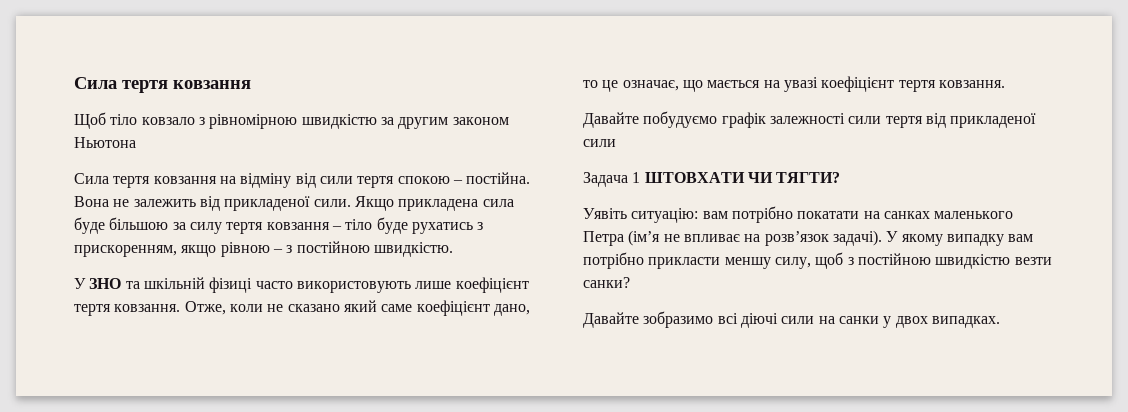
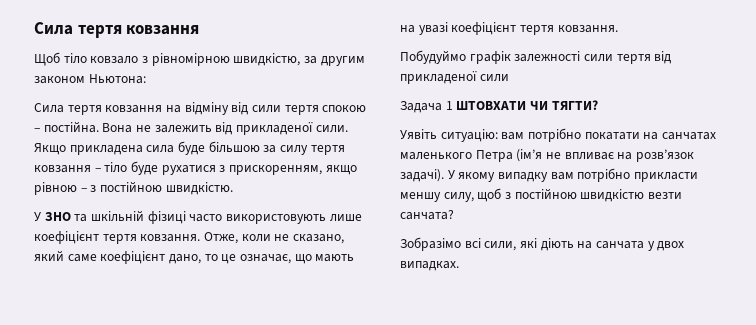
[301,114,377,129] швидкiстю -> [233,53,301,66] швидкiстю,
[74,137,136,148] Ньютона -> [88,74,146,84] Ньютона:
[411,222,473,234] рухатись -> [161,165,216,175] рухатися
[287,304,340,312] сказано -> [292,234,344,244] сказано,
[707,80,761,88] мається -> [315,254,355,262] мають
[583,111,718,128] Давайте побудуємо -> [400,50,466,64] Побудуймо
[883,211,930,219] санках -> [661,132,716,140] санчатах
[583,277,630,288] [583,311,879,328] санки? // Давайте зобразимо всi дiючi сили на санки -> [400,210,454,220] [400,237,644,251] санчата? // Зобразімо всi сили, які діють на санчата

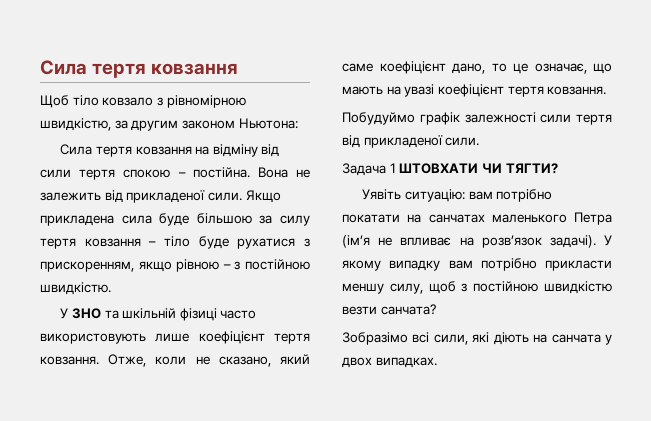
[479,74,509,82] сили -> [445,137,480,146] сили.

